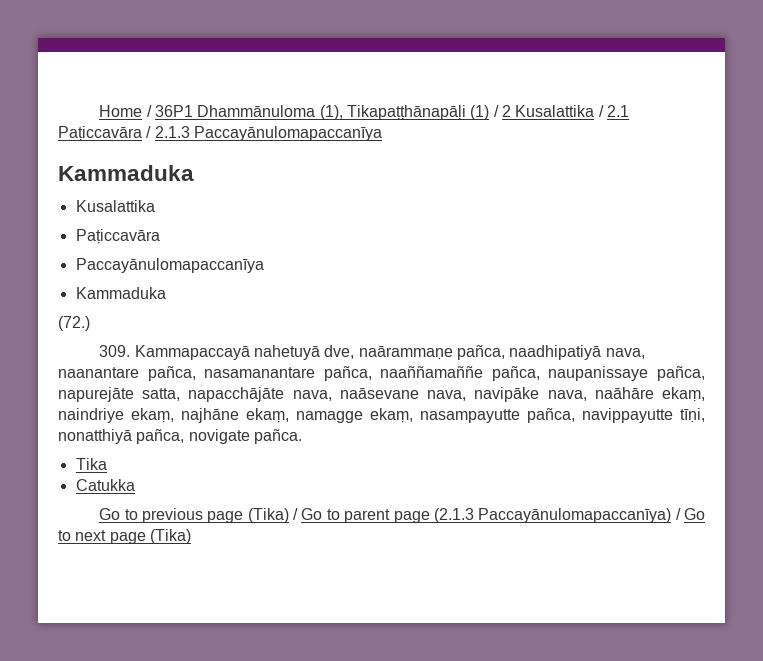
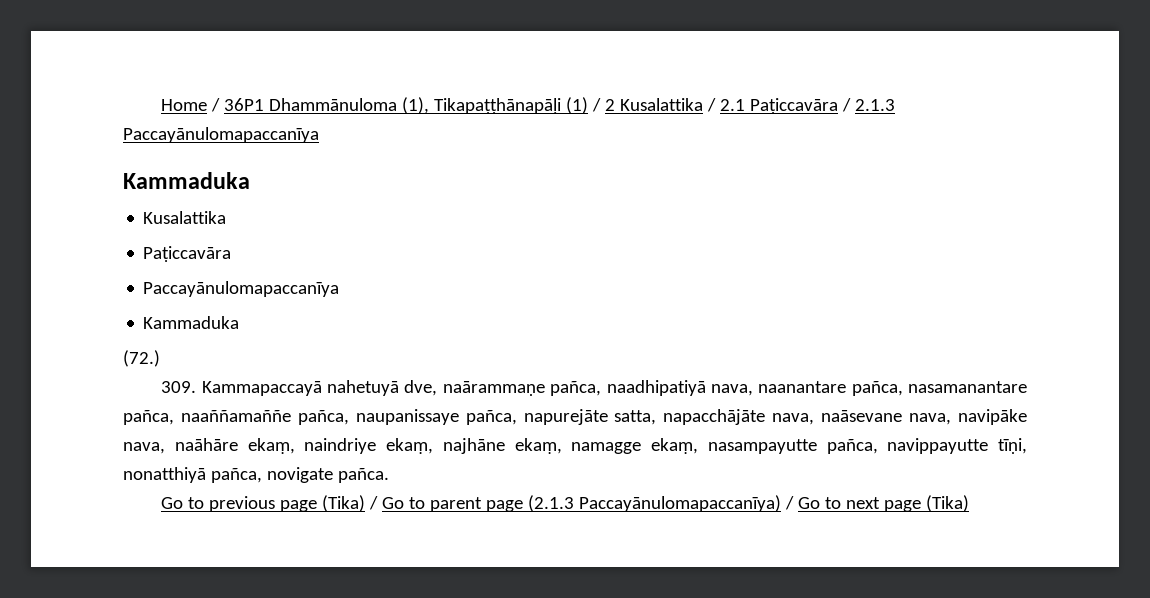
[75,458,107,470] [75,479,135,491] // Tika // Catukka -> (389, 475) none

